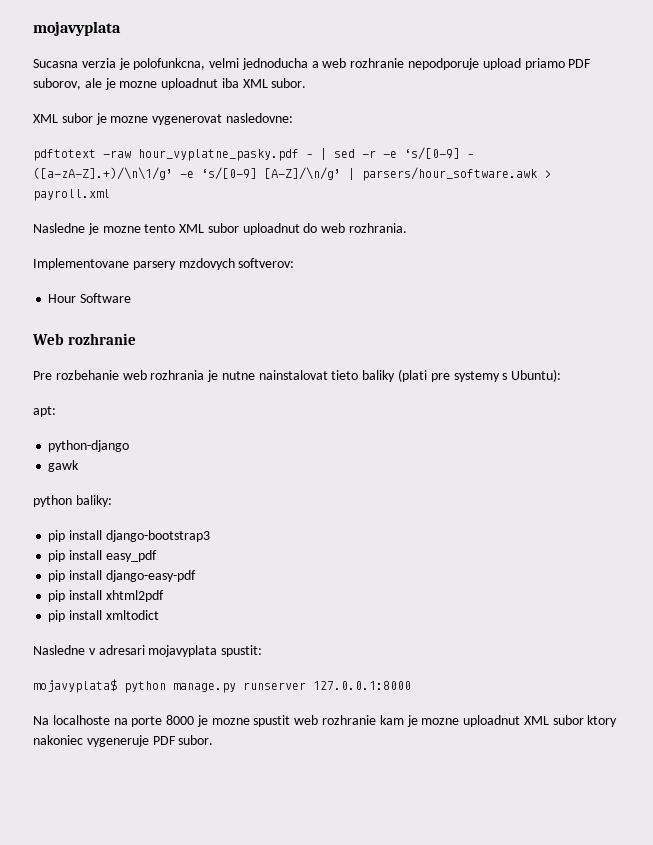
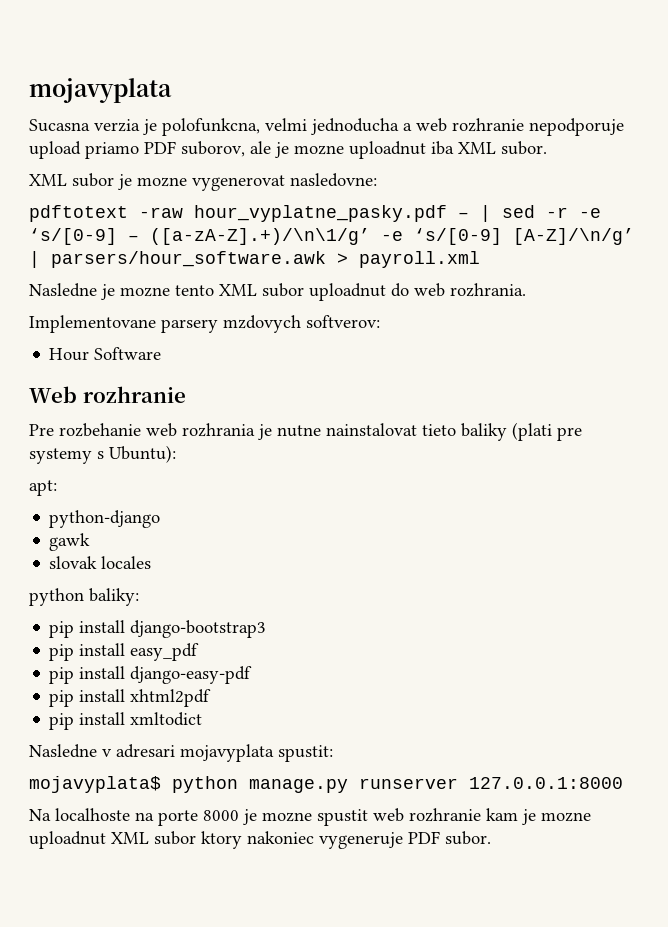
(80, 466) none -> [49,556,152,569] // slovak locales

